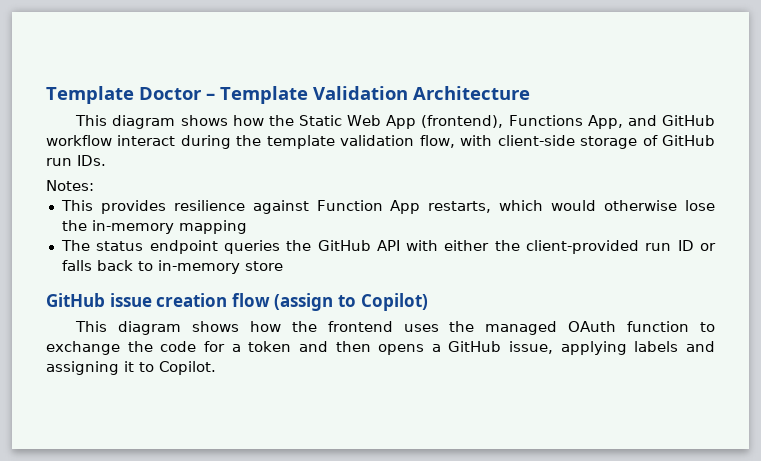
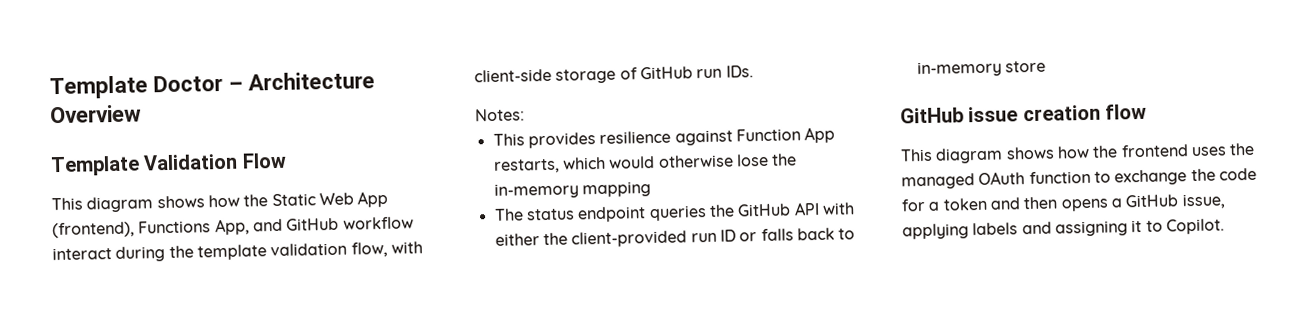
(215, 96) none -> [248,71,376,91] [49,104,142,124] Architecture Overview //
[413,86,530,100] Architecture -> [241,152,287,169] Flow
[274,293,428,311] (assign to Copilot) -> (1148, 111) none

